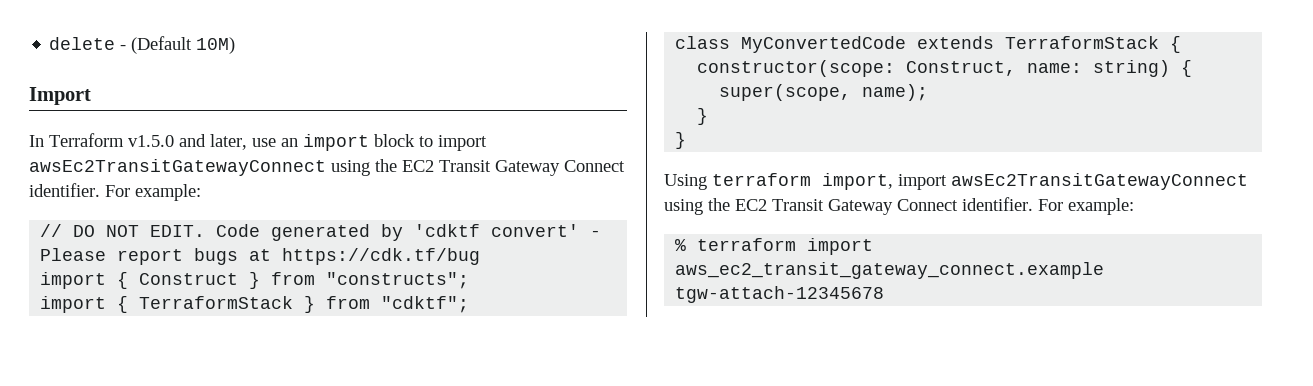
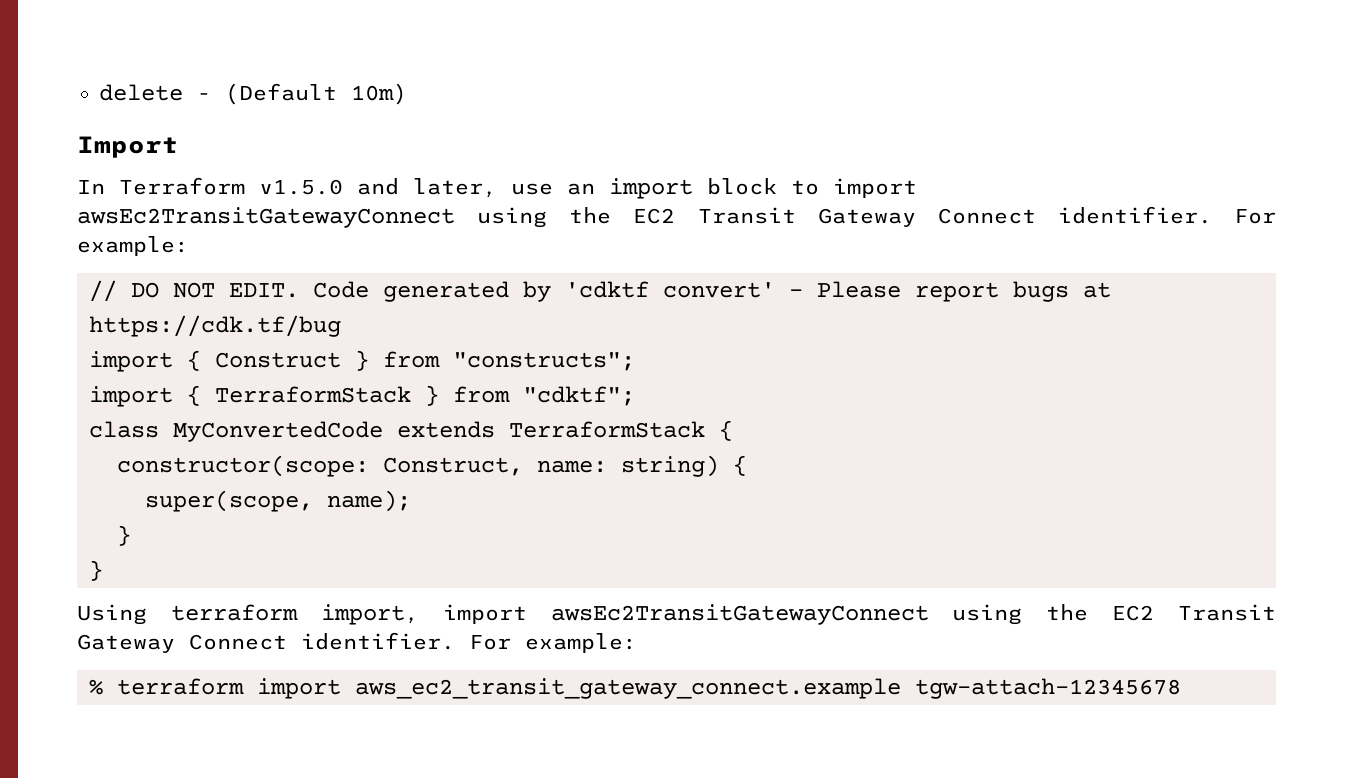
[196,37,236,54] 10M) -> [351,83,407,105] 10m)

